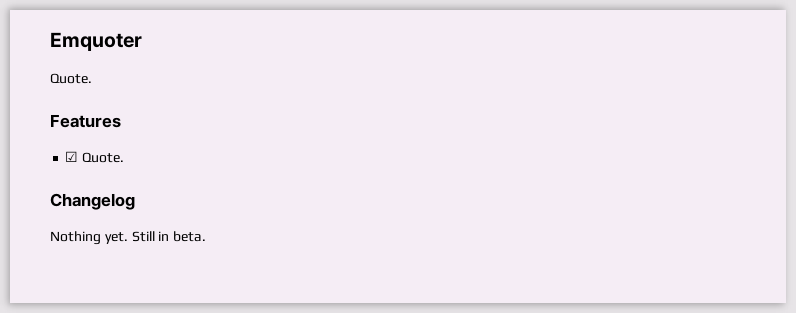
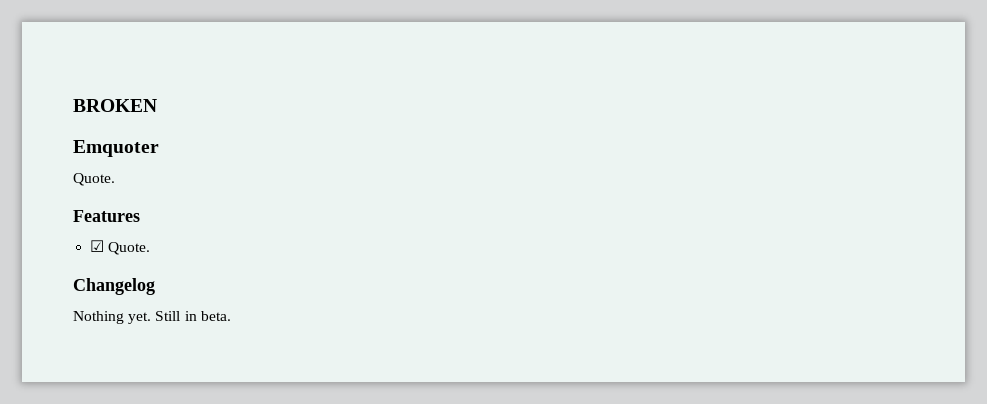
(50, 41) none -> [73,99,157,112] BROKEN //

